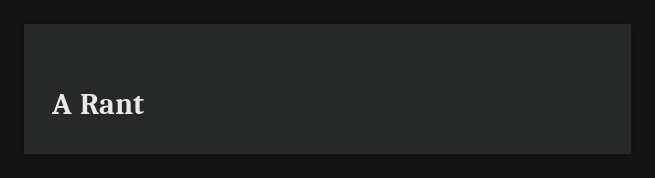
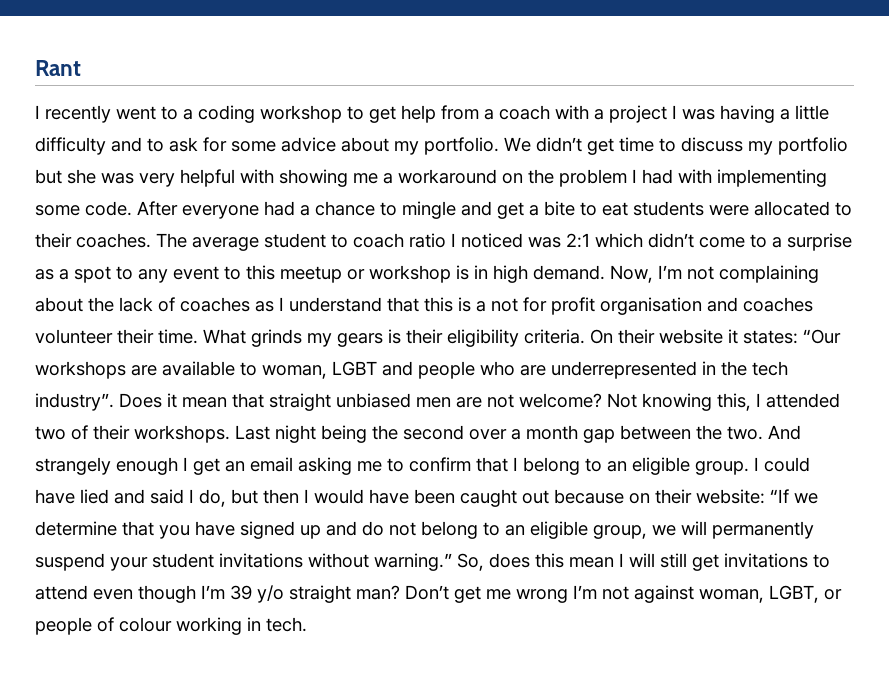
[51,94,72,114] A -> (35, 68) none
(144, 104) none -> [35,105,829,123] [35,137,848,155] [35,169,827,187] [35,201,852,219] [35,233,852,251] [35,265,819,283] [35,297,813,315] [35,329,841,347] [35,361,788,379] [35,393,840,411] [35,425,801,443] [35,457,810,475] [35,489,818,507] [35,521,814,539] [35,553,830,571] [35,585,842,603] [35,617,307,635] // I recently went to a coding workshop to get help from a coach with a project I was having a little difficulty and to ask for some advice about my portfolio. We didn’t get time to discuss my portfolio but she was very helpful with showing me a workaround on the problem I had with implementing some code. After everyone had a chance to mingle and get a bite to eat students were allocated to their coaches. The average student to coach ratio I noticed was 2:1 which didn’t come to a surprise as a spot to any event to this meetup or workshop is in high demand. Now, I’m not complaining about the lack of coaches as I understand that this is a not for profit organisation and coaches volunteer their time. What grinds my gears is their eligibility criteria. On their website it states: “Our workshops are available to woman, LGBT and people who are underrepresented in the tech industry”. Does it mean that straight unbiased men are not welcome? Not knowing this, I attended two of their workshops. Last night being the second over a month gap between the two. And strangely enough I get an email asking me to confirm that I belong to an eligible group. I could have lied and said I do, but then I would have been caught out because on their website: “If we determine that you have signed up and do not belong to an eligible group, we will permanently suspend your student invitations without warning.” So, does this mean I will still get invitations to attend even though I’m 39 y/o straight man? Don’t get me wrong I’m not against woman, LGBT, or people of colour working in tech.

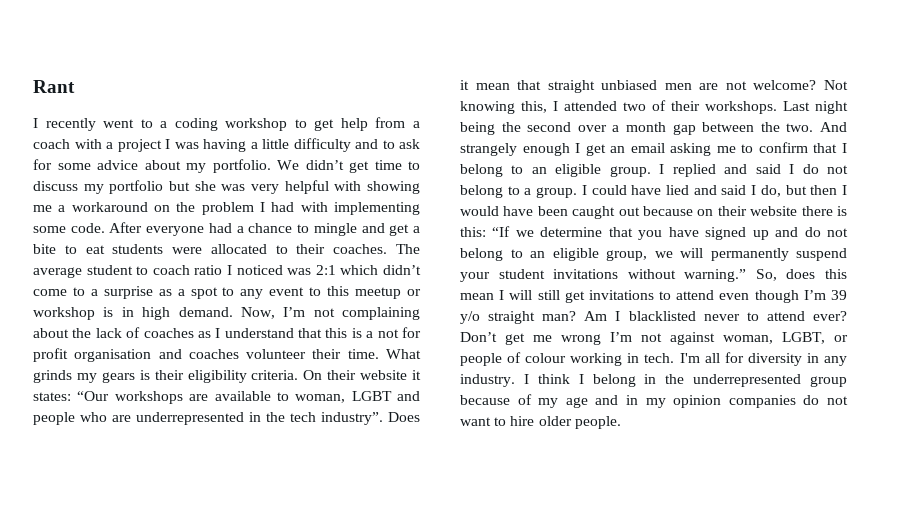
(759, 464) none -> [672,164,848,177] [460,185,587,198] replied and said I do not belong to a group. I
[696,489,765,504] website: -> [750,206,847,216] [460,227,486,237] website there is this:
(400, 592) none -> [584,311,847,321] Am I blacklisted never to attend ever?
(307, 624) none -> [679,352,847,366] [460,374,847,387] [460,394,848,408] [460,416,621,429] I'm all for diversity in any industry. I think I belong in the underrepresented group because of my age and in my opinion companies do not want to hire older people.

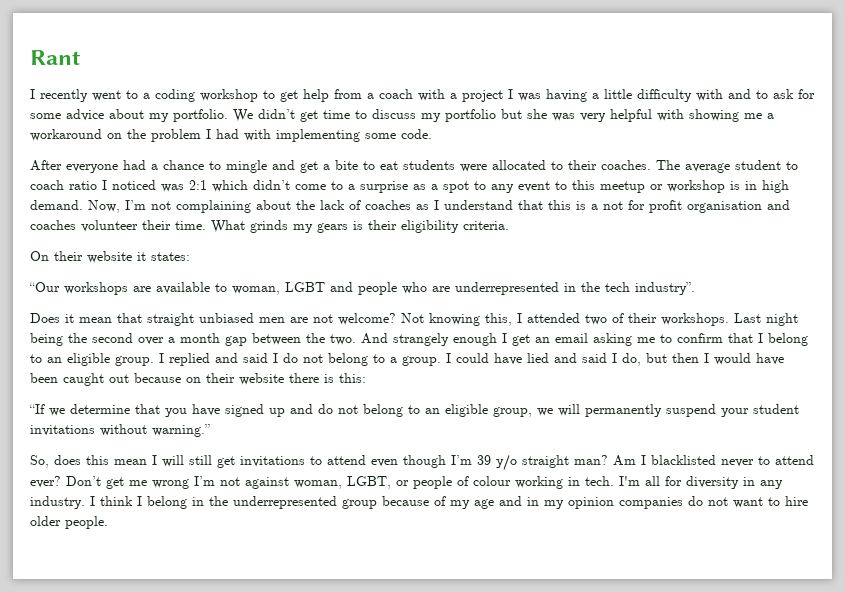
(351, 145) none -> [696,89,723,101] with
(105, 228) none -> (432, 134) //
(299, 375) none -> (509, 225) //
(71, 396) none -> (190, 256) //
(383, 418) none -> (695, 288) //
(486, 232) none -> (366, 378) //
(747, 275) none -> (210, 430) //

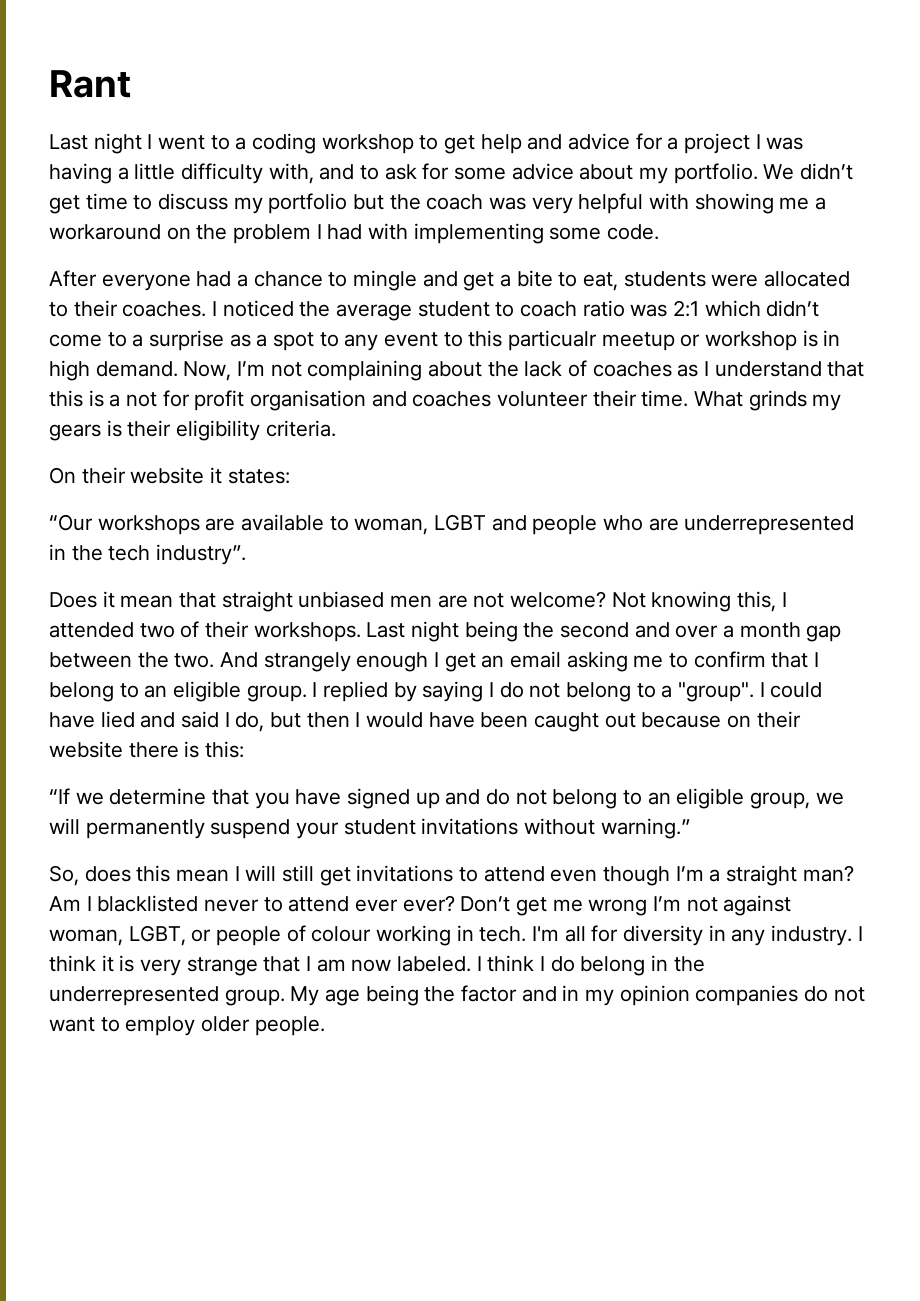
[30,89,88,102] I recently -> [49,133,153,154] Last night I
[334,89,445,101] from a coach with -> [527,133,663,150] and advice for
[696,89,723,101] with -> [268,163,314,184] with,
[527,109,547,119] she -> [389,194,484,210] the coach
[380,161,398,170] eat -> [583,272,619,291] eat,
[656,160,680,170] The -> [212,300,331,317] I noticed the
[102,180,156,190] I noticed -> (625, 308) none
(595, 185) none -> [508,330,598,351] particualr
(133, 338) none -> [634,622,670,638] and
[215,353,268,363] and said -> [393,681,484,702] by saying
[402,356,441,366] group. -> [678,682,755,702] "group".
[477,454,517,471] 39 y/o -> [709,869,721,882] a
(814, 460) none -> [355,899,399,912] ever
[137,496,494,509] I belong in the underrepresented group because of my age -> [101,955,705,976] [49,985,518,1006] it is very strange that I am now labeled. I think I do belong in the underrepresented group. My age being the factor
[785,496,808,506] hire -> [125,1016,196,1036] employ

